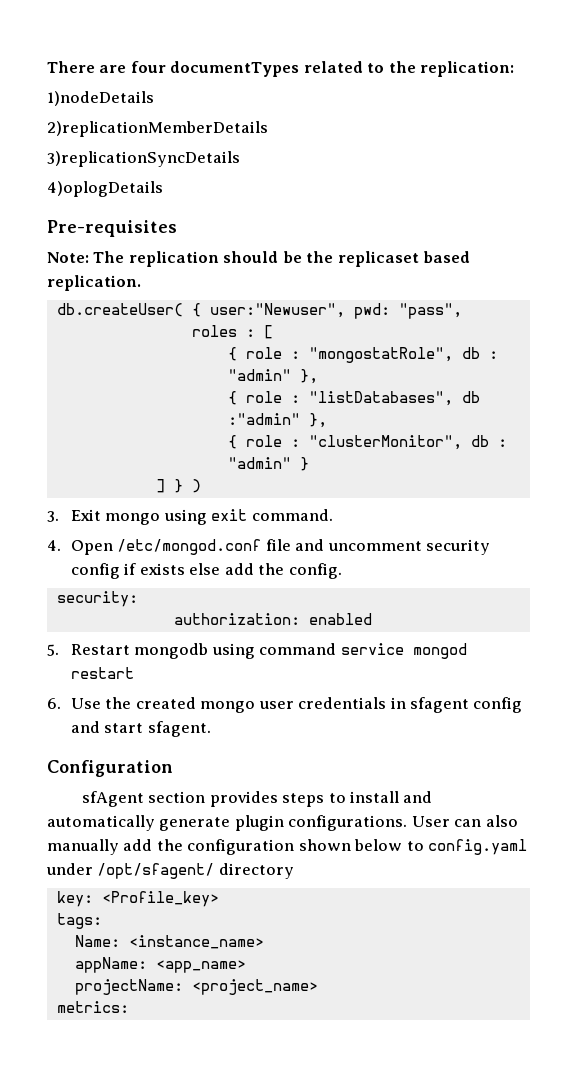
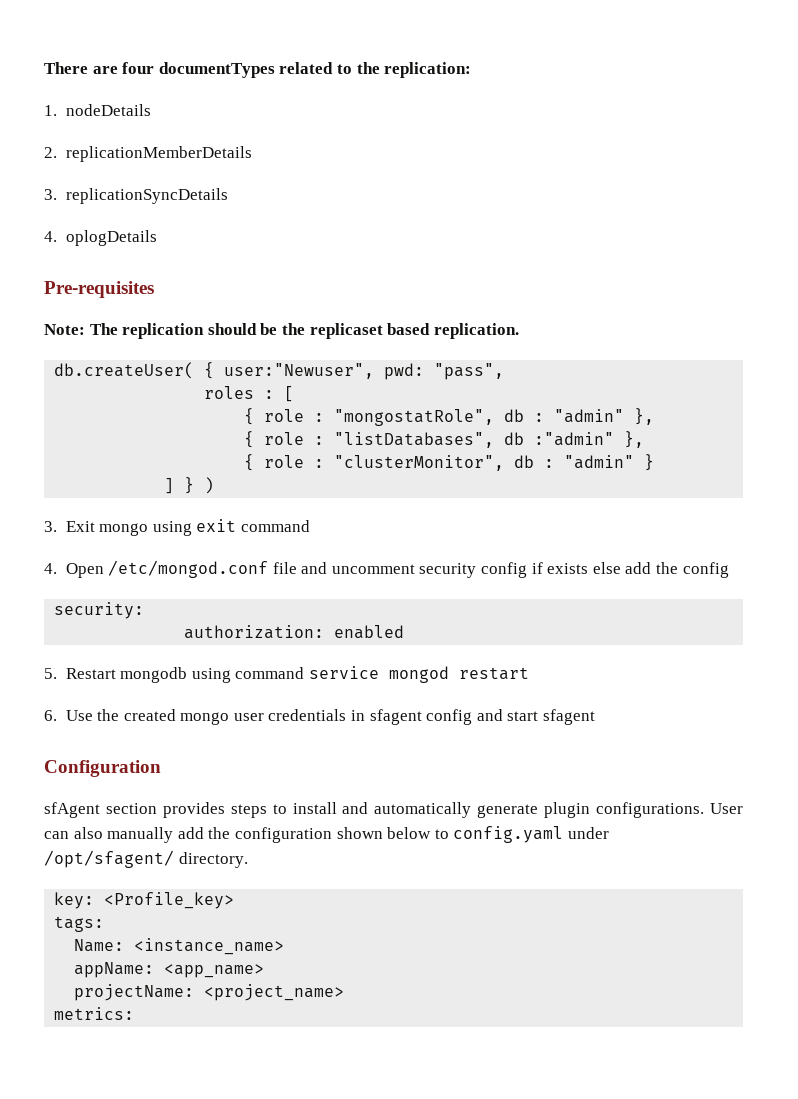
[47,91,154,106] [47,121,268,137] [47,151,240,167] [47,181,163,197] 1)nodeDetails // 2)replicationMemberDetails // 3)replicationSyncDetails // 4)oplogDetails -> [44,104,151,116] [44,146,252,162] [44,188,228,204] [44,230,157,246] 1. nodeDetails // 2. replicationMemberDetails // 3. replicationSyncDetails // 4. oplogDetails
[251,509,333,521] command. -> [240,520,310,532] command
[288,563,342,579] config. -> [682,562,729,578] config
[147,721,211,737] sfagent. -> [542,709,595,725] sfagent
[218,863,294,879] directory -> [178,852,248,868] directory.

